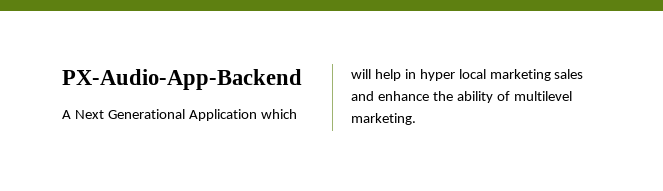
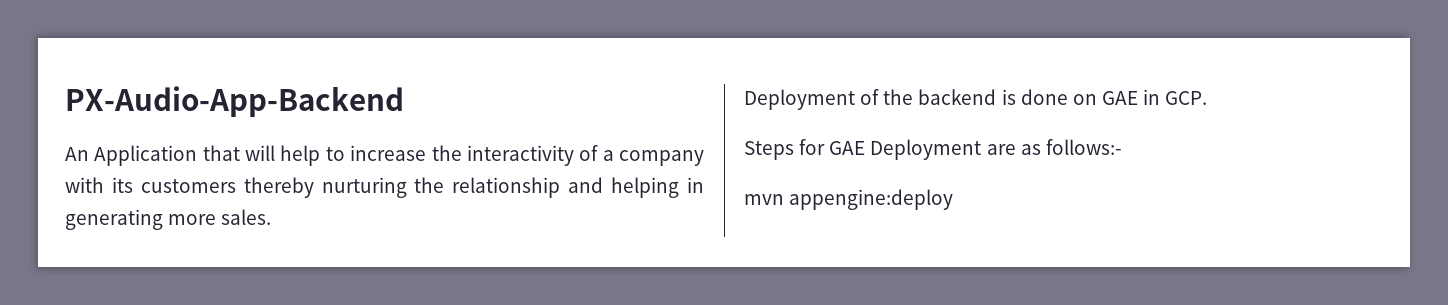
[62,109,297,121] [351,69,584,81] [351,91,572,103] [351,113,416,125] A Next Generational Application which will help in hyper local marketing sales and enhance the ability of multilevel marketing. -> [65,145,705,166] [65,177,705,198] [65,209,272,230] [744,89,1208,110] [744,139,1122,160] [744,189,954,210] An Application that will help to increase the interactivity of a company with its customers thereby nurturing the relationship and helping in generating more sales. // Deployment of the backend is done on GAE in GCP. // Steps for GAE Deployment are as follows:- // mvn appengine:deploy

